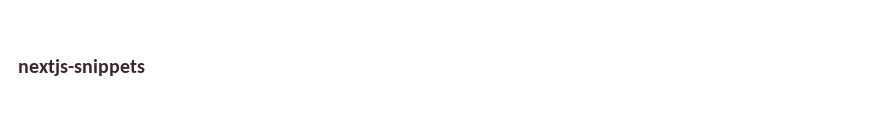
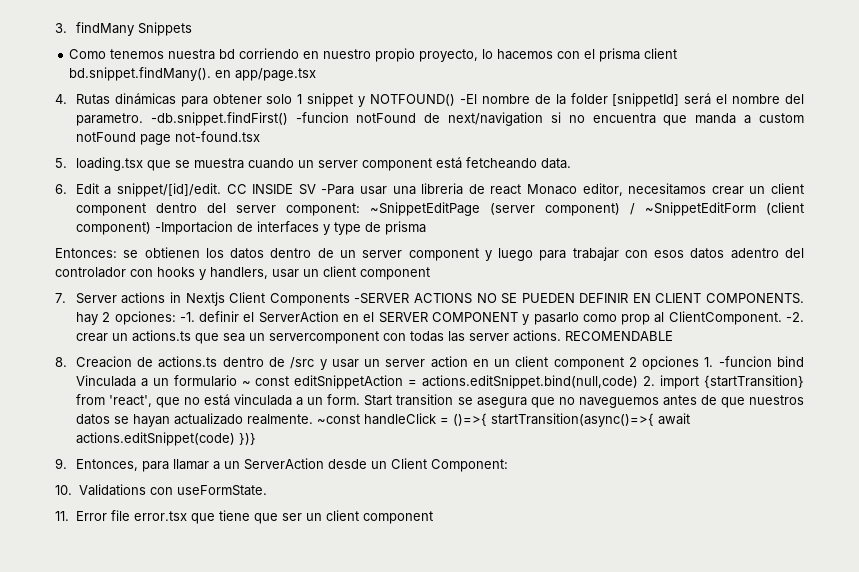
[18,59,145,76] nextjs-snippets -> [55,22,192,36] [69,48,678,62] [69,67,317,81] [55,93,804,107] [75,112,805,126] [75,131,260,145] [55,157,571,171] [55,183,805,197] [75,202,805,216] [75,221,426,235] [55,247,805,261] [55,266,430,280] [55,292,805,306] [75,311,804,325] [75,330,673,344] [55,356,804,370] [75,375,804,389] [75,394,804,408] [75,413,690,427] [75,432,256,446] [55,458,508,472] [55,484,267,496] [55,510,433,524] 3. findMany Snippets // Como tenemos nuestra bd corriendo en nuestro propio proyecto, lo hacemos con el prisma client bd.snippet.findMany(). en app/page.tsx // 4. Rutas dinámicas para obtener solo 1 snippet y NOTFOUND() -El nombre de la folder [snippetId] será el nombre del parametro. -db.snippet.findFirst() -funcion notFound de next/navigation si no encuentra que manda a custom notFound page not-found.tsx // 5. loading.tsx que se muestra cuando un server component está fetcheando data. // 6. Edit a snippet/[id]/edit. CC INSIDE SV -Para usar una libreria de react Monaco editor, necesitamos crear un client component dentro del server component: ~SnippetEditPage (server component) / ~SnippetEditForm (client component) -Importacion de interfaces y type de prisma // Entonces: se obtienen los datos dentro de un server component y luego para trabajar con esos datos adentro del controlador con hooks y handlers, usar un client component // 7. Server actions in Nextjs Client Components -SERVER ACTIONS NO SE PUEDEN DEFINIR EN CLIENT COMPONENTS. hay 2 opciones: -1. definir el ServerAction en el SERVER COMPONENT y pasarlo como prop al ClientComponent. -2. crear un actions.ts que sea un servercomponent con todas las server actions. RECOMENDABLE // 8. Creacion de actions.ts dentro de /src y usar un server action en un client component 2 opciones 1. -funcion bind Vinculada a un formulario ~ const editSnippetAction = actions.editSnippet.bind(null,code) 2. import {startTransition} from 'react', que no está vinculada a un form. Start transition se asegura que no naveguemos antes de que nuestros datos se hayan actualizado realmente. ~const handleClick = ()=>{ startTransition(async()=>{ await actions.editSnippet(code) })} // 9. Entonces, para llamar a un ServerAction desde un Client Component: // 10. Validations con useFormState. // 11. Error file error.tsx que tiene que ser un client component

